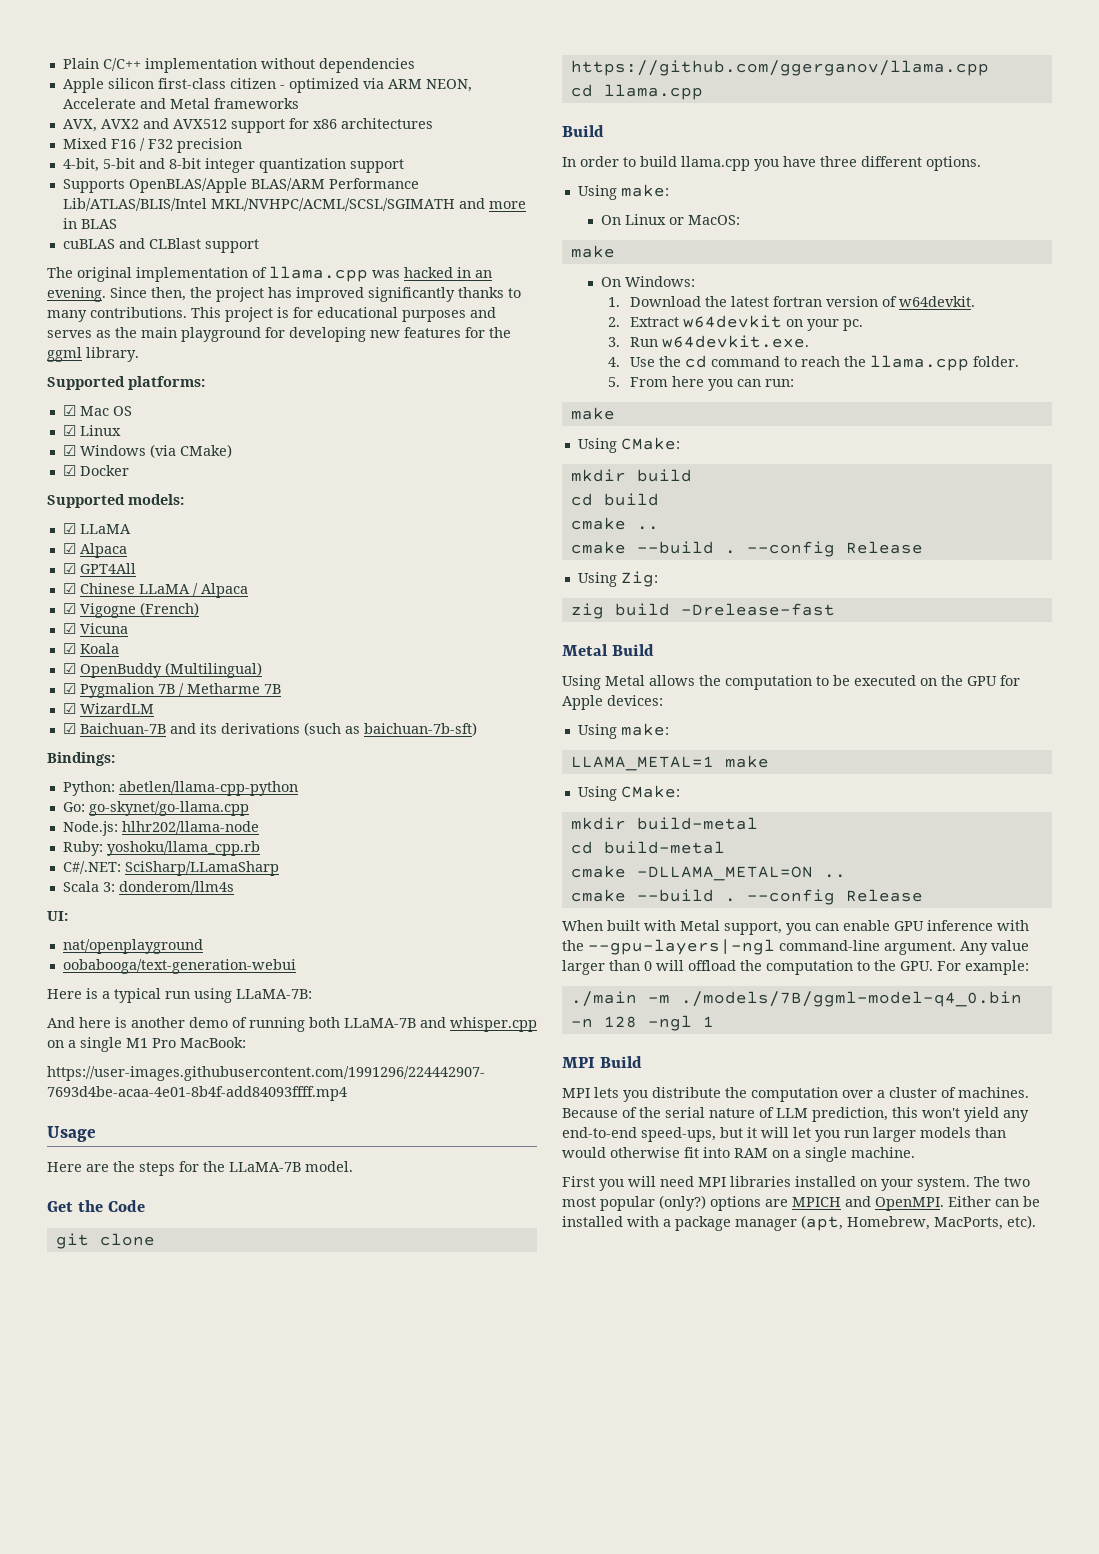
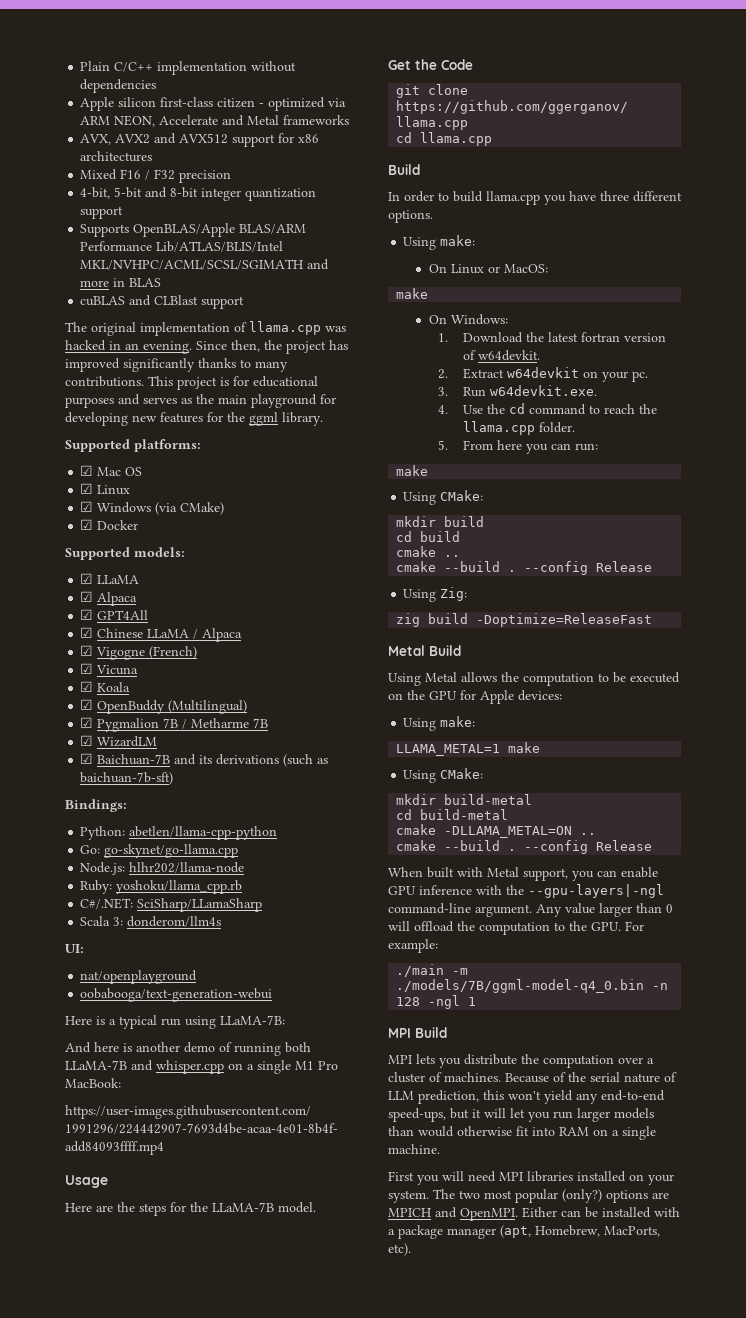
[680,603,835,616] -Drelease-fast -> [476,613,653,627] -Doptimize=ReleaseFast

